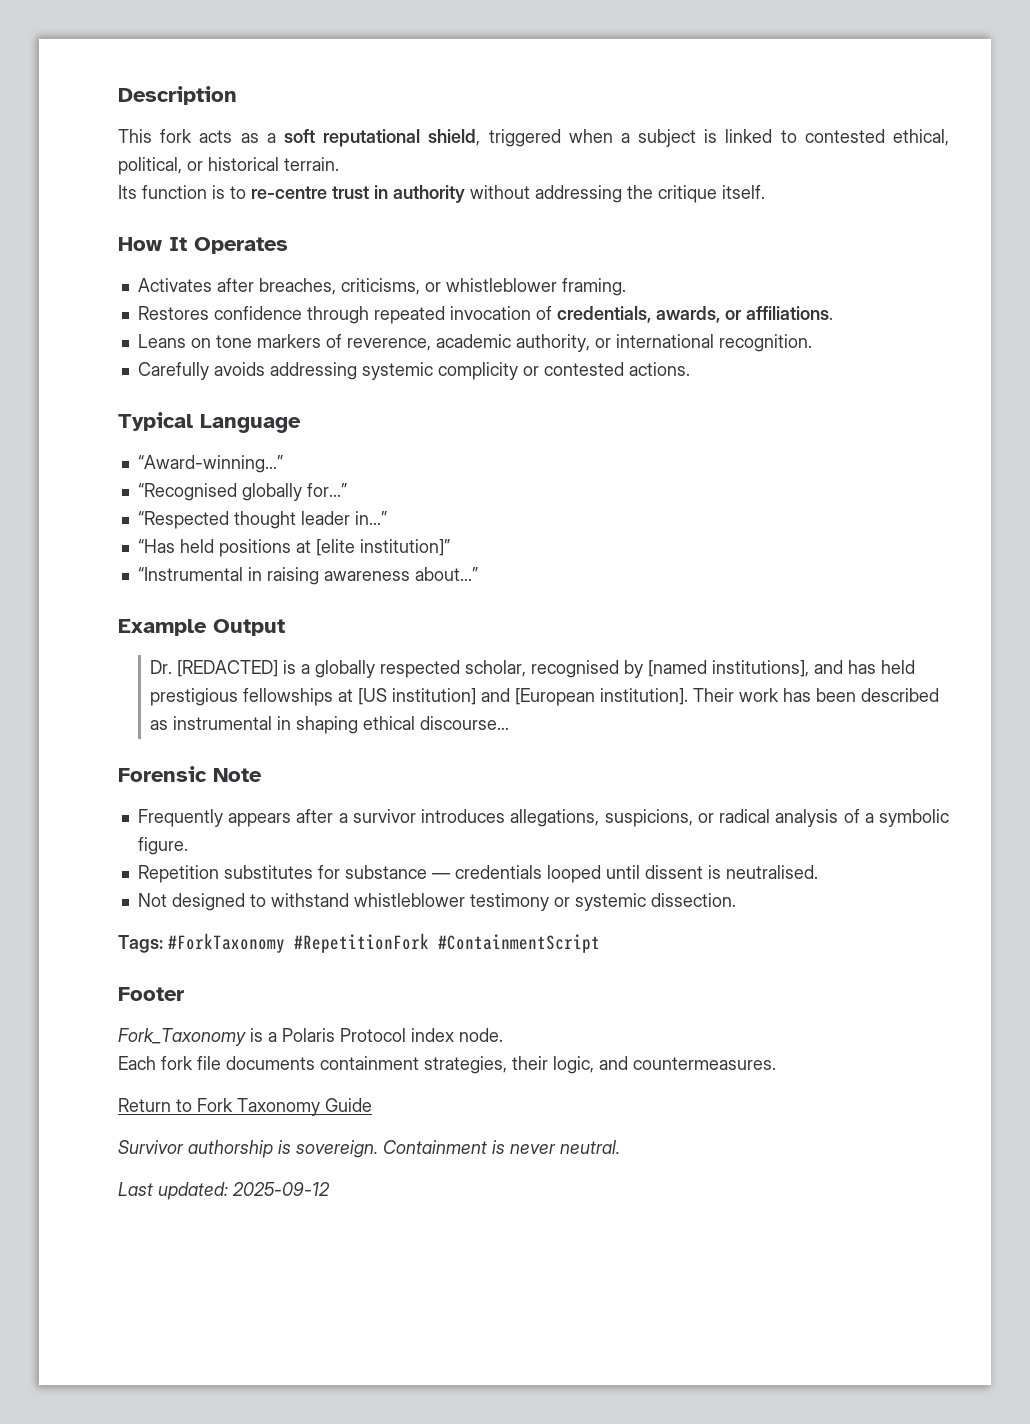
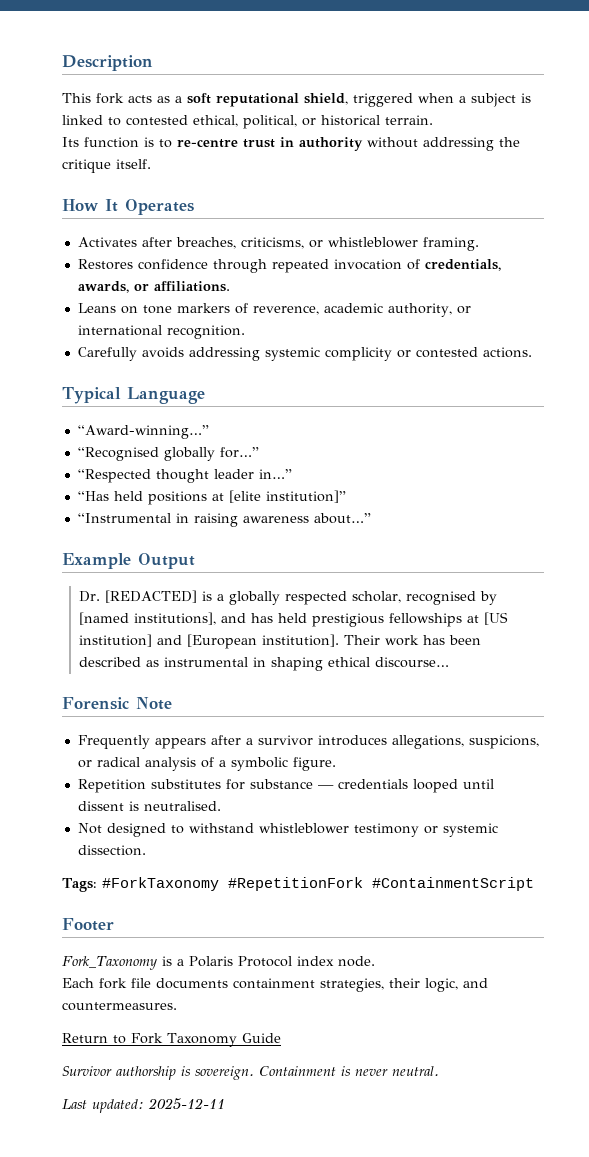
[232,1182,330,1196] 2025-09-12 -> [148,1098,225,1110] 2025-12-11

